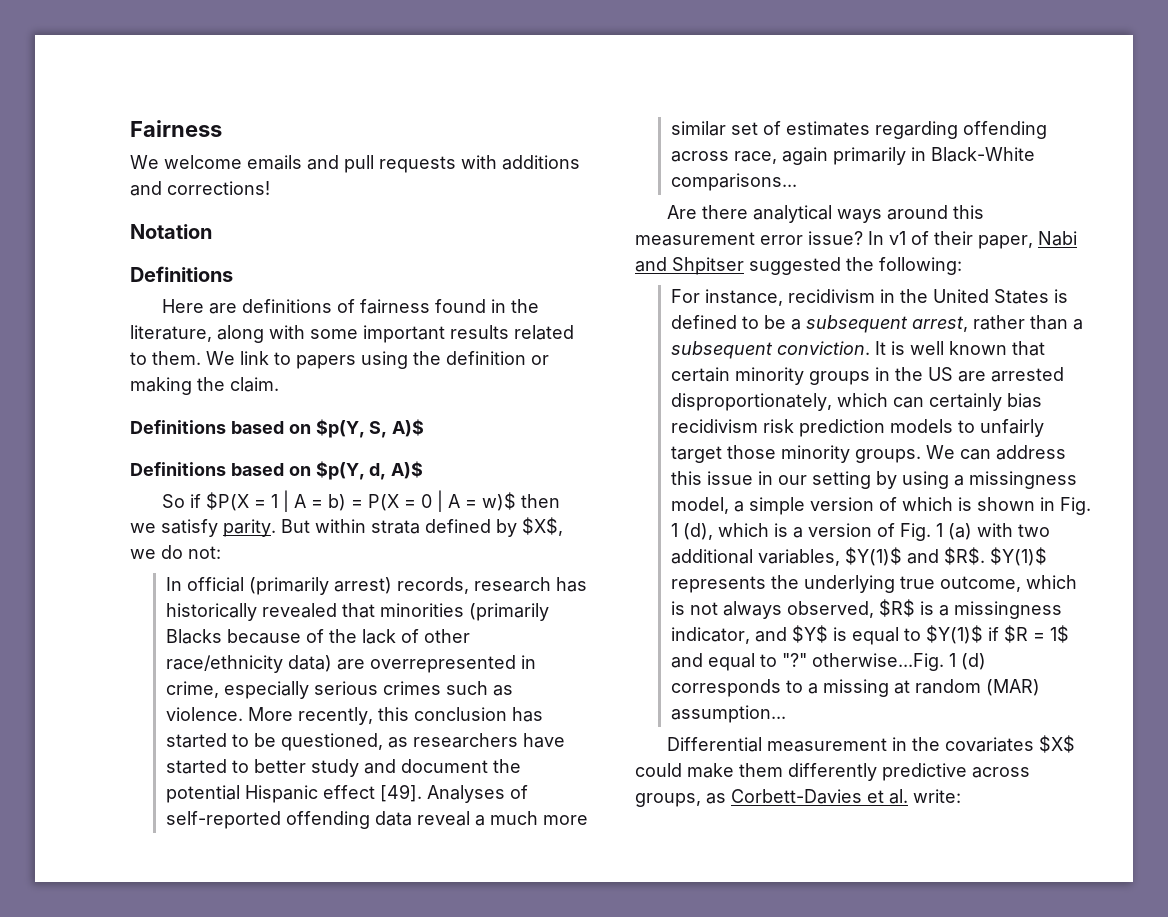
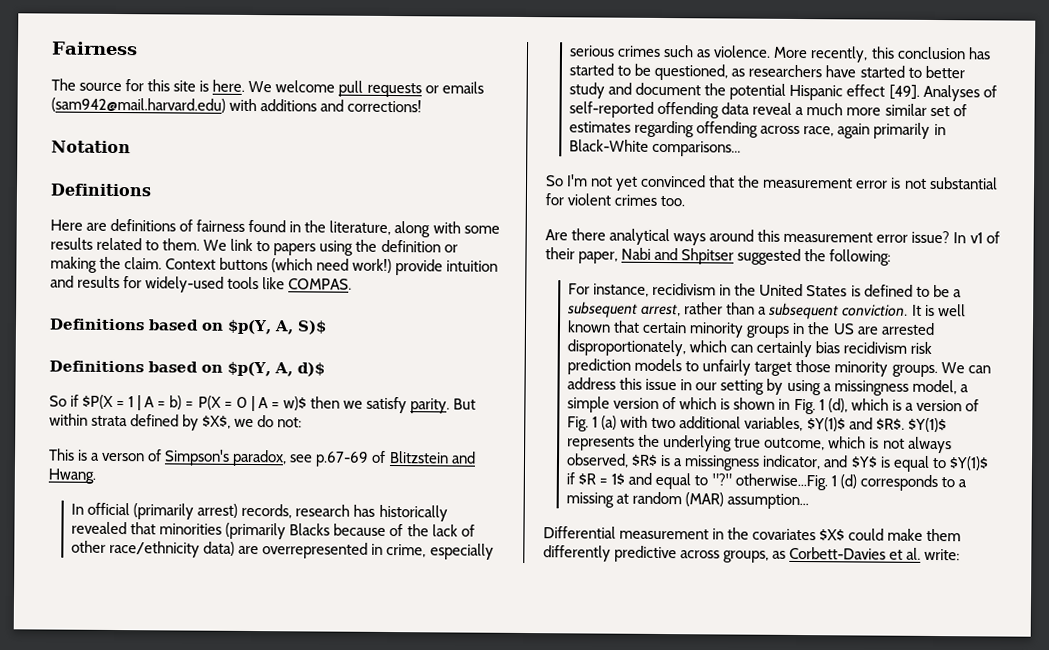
[130,155,456,173] We welcome emails and pull requests -> [51,78,484,98] [51,97,226,113] The source for this site is here. We welcome pull requests or emails (sam942@mail.harvard.edu)
[363,325,445,343] important -> (500, 229) none
[130,419,425,438] [130,461,424,480] // Definitions based on $p(Y, S, A)$ // Definitions based on $p(Y, d, A)$ -> [165,257,499,276] [50,275,353,293] [49,318,327,335] [49,360,325,377] Context buttons (which need work!) provide intuition and results for widely-used tools like COMPAS. // Definitions based on $p(Y, A, S)$ // Definitions based on $p(Y, A, d)$
(221, 552) none -> [48,448,476,467] [48,468,96,484] // This is a verson of Simpson's paradox, see p.67-69 of Blitzstein and Hwang.
(797, 182) none -> [546,174,998,191] [545,193,686,207] // So I'm not yet convinced that the measurement error is not substantial for violent crimes too.

